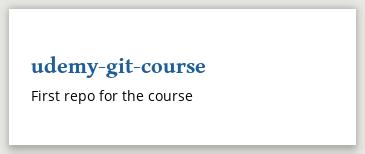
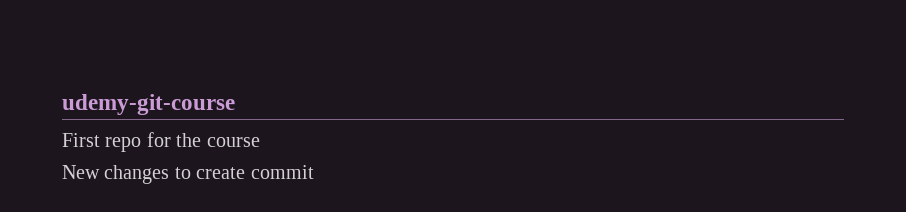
(193, 97) none -> [62,165,314,184] // New changes to create commit

